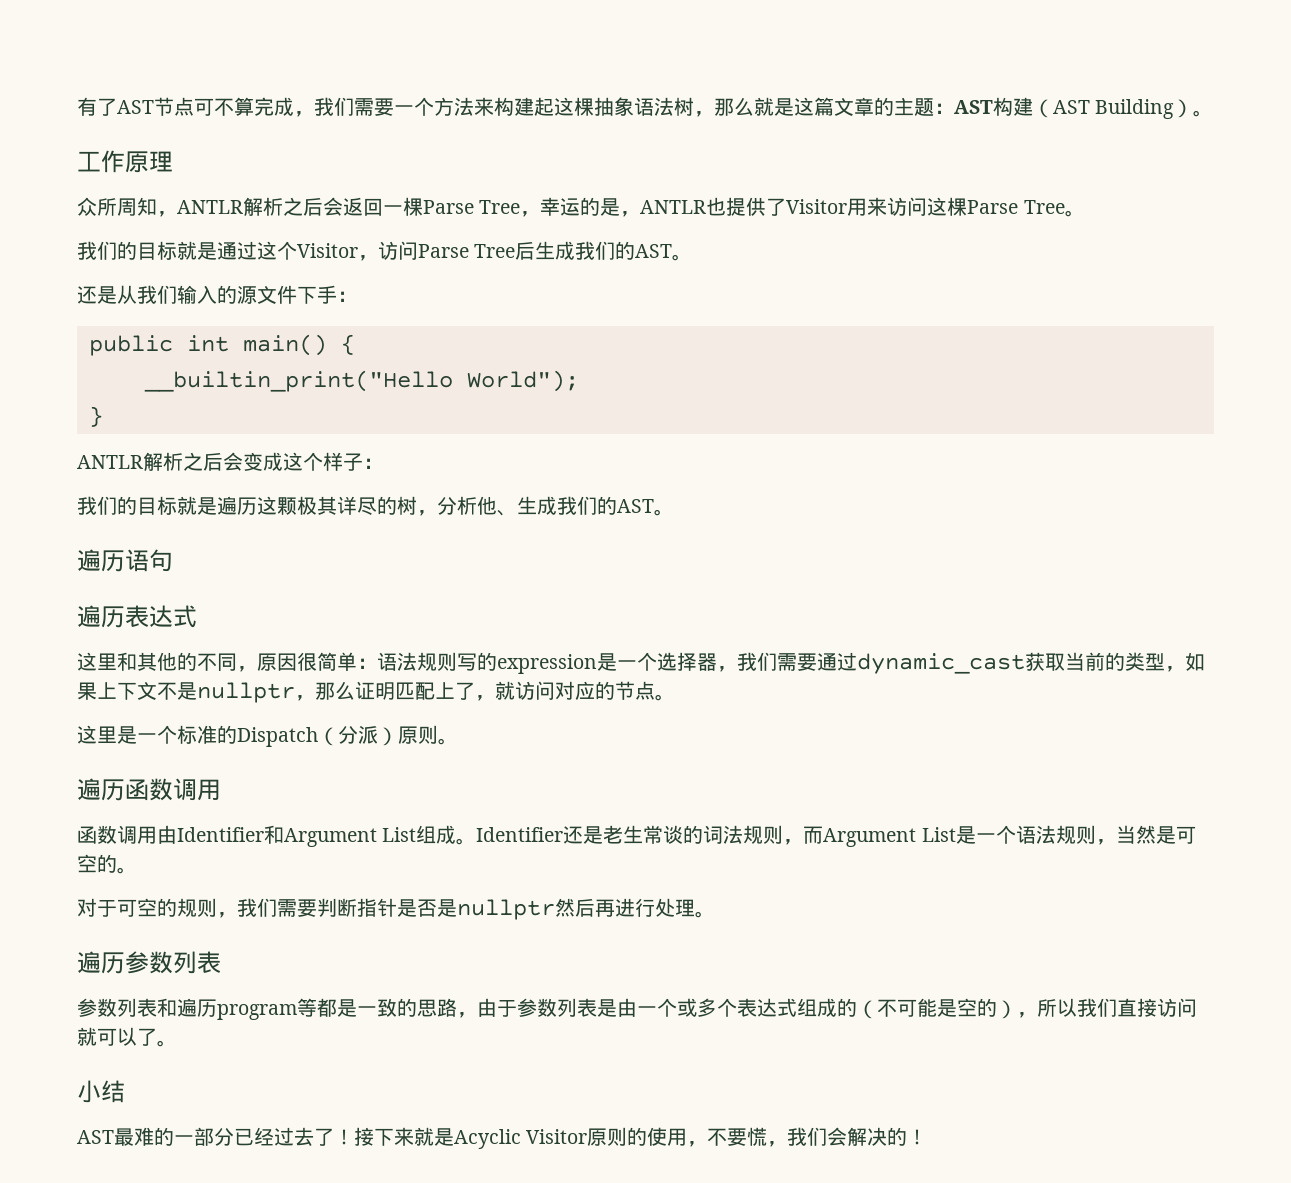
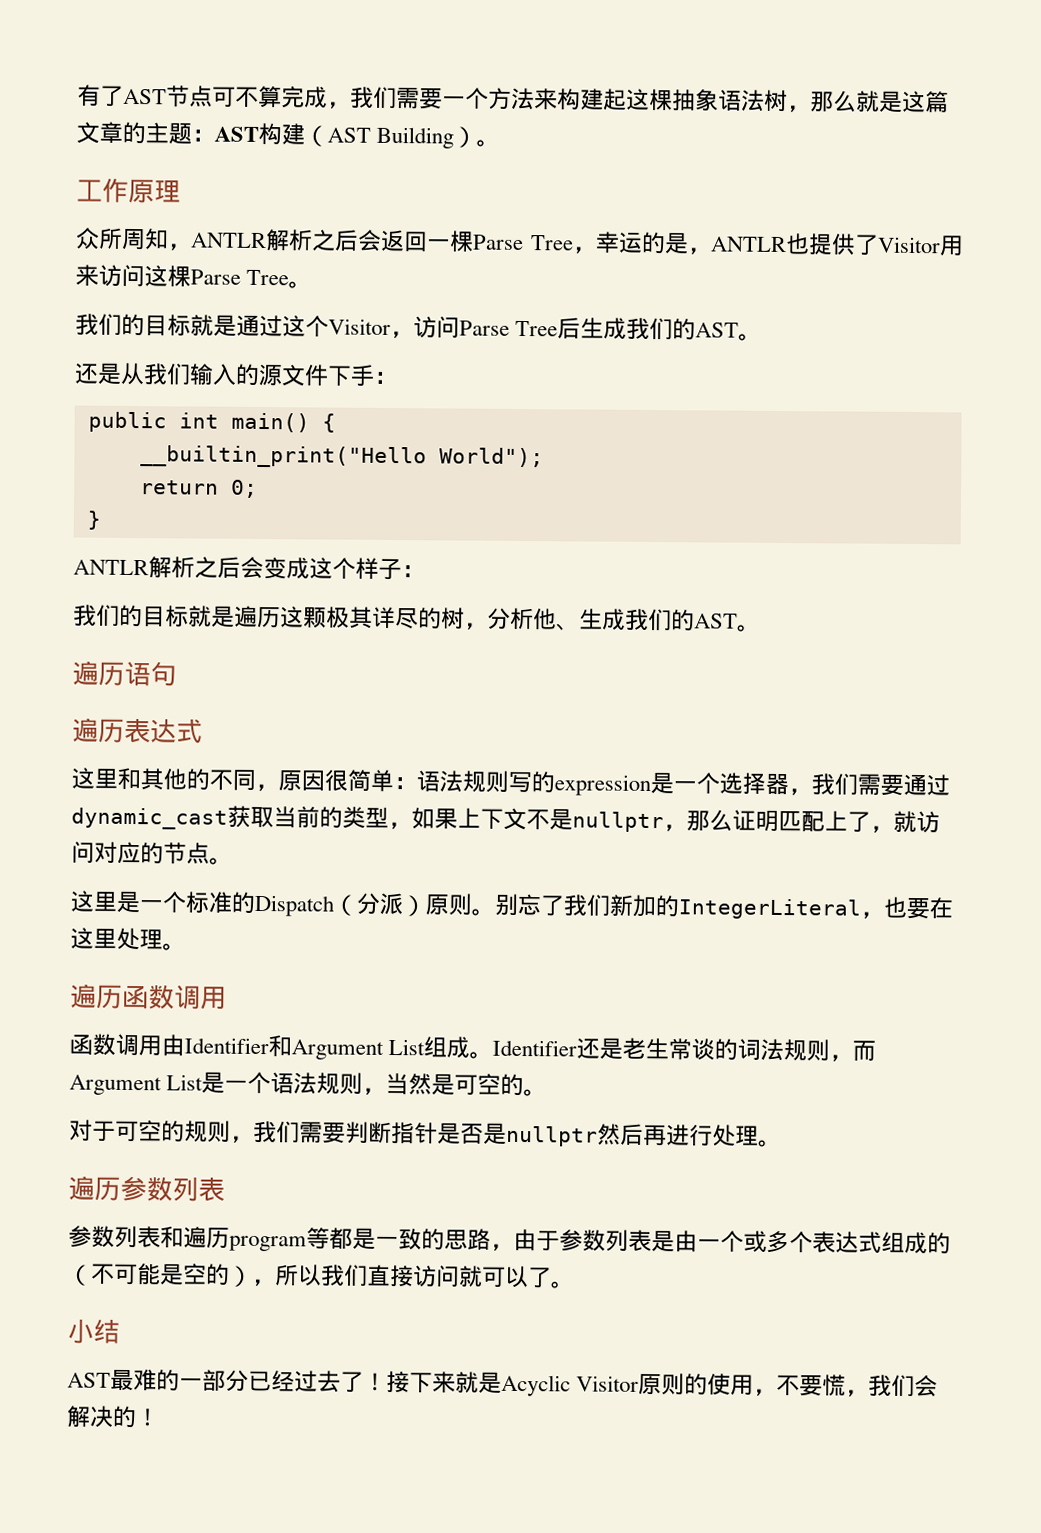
(579, 381) none -> [139,479,258,498] // return 0;
(458, 741) none -> [494,893,954,920] [70,927,186,951] 别忘了我们新加的IntegerLiteral，也要在这里处理。

